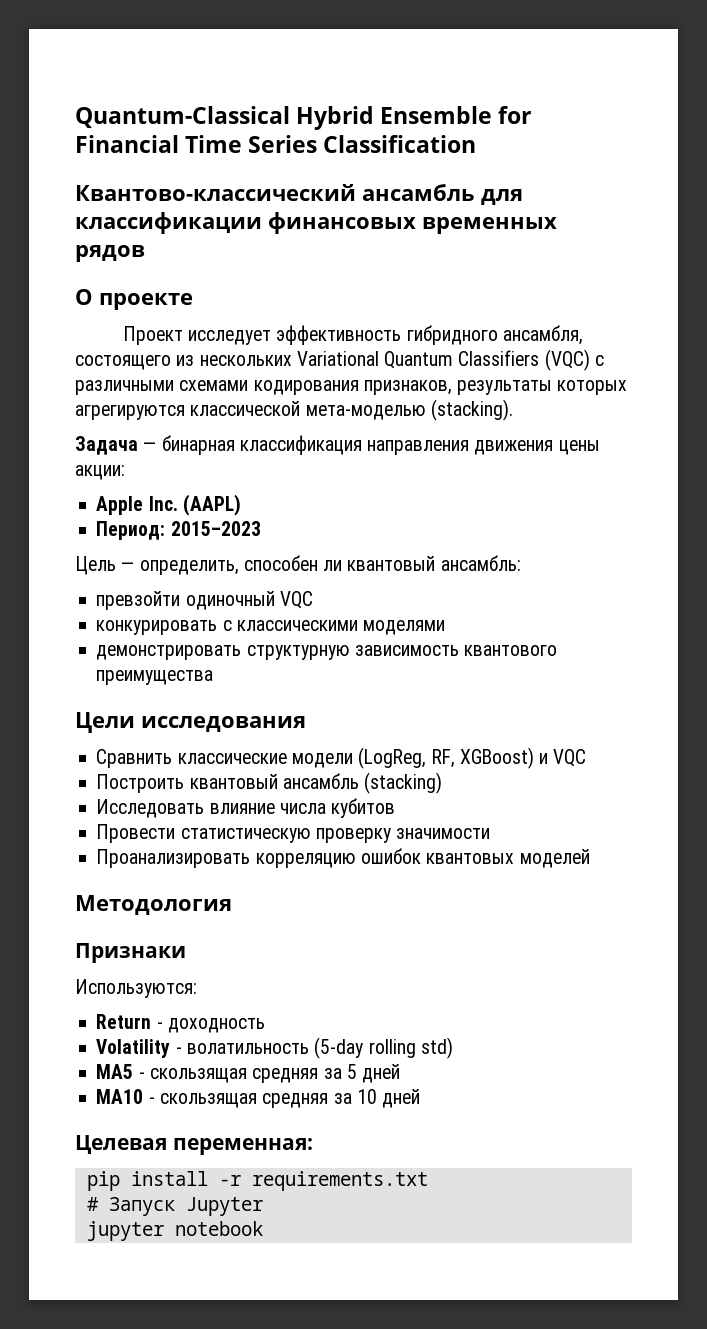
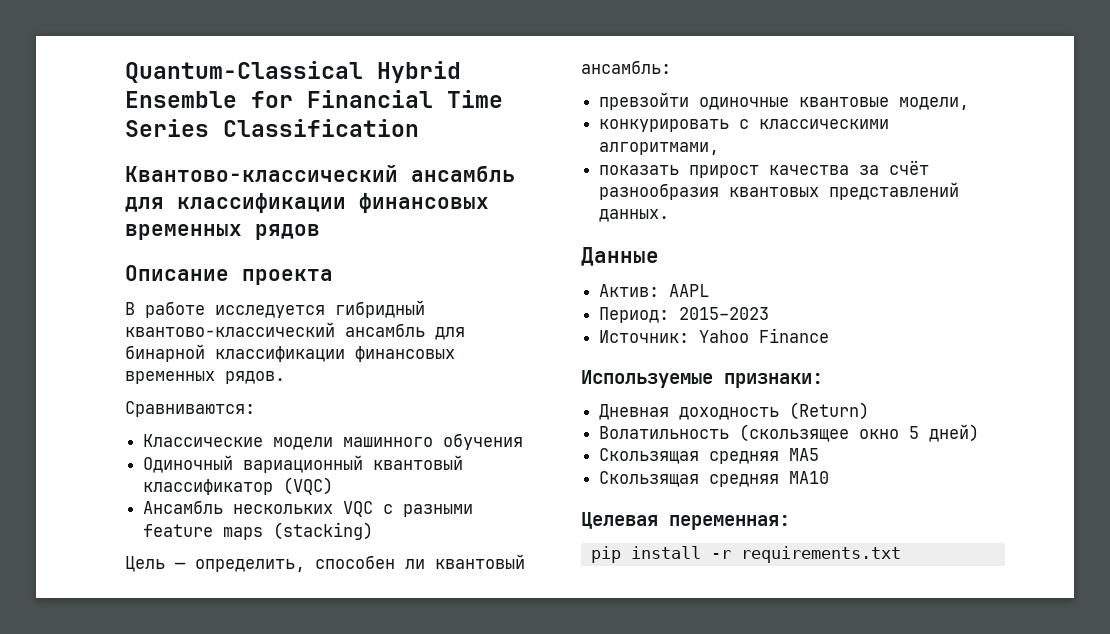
[75,289,193,310] [122,325,583,345] [75,349,604,371] [75,380,628,395] [75,399,513,421] [75,435,600,455] [75,465,125,480] [96,494,241,516] [96,521,261,540] О проекте // Проект исследует эффективность гибридного ансамбля, состоящего из нескольких Variational Quantum Classifiers (VQC) с различными схемами кодирования признаков, результаты которых агрегируются классической мета-моделью (stacking). // Задача — бинарная классификация направления движения цены акции: // Apple Inc. (AAPL) // Период: 2015–2023 -> [125,265,333,285] [125,300,425,318] [125,322,465,340] [125,344,455,362] [125,371,285,384] [125,401,255,417] [143,433,524,450] [143,455,464,473] [143,477,334,495] [143,500,474,517] [143,522,374,540] Описание проекта // В работе исследуется гибридный квантово-классический ансамбль для бинарной классификации финансовых временных рядов. // Сравниваются: // Классические модели машинного обучения // Одиночный вариационный квантовый классификатор (VQC) // Ансамбль нескольких VQC с разными feature maps (stacking)
[185,591,313,610] одиночный VQC -> [699,97,970,110] одиночные квантовые модели,
[363,620,446,635] [96,645,558,660] [96,670,214,685] [75,712,306,733] [96,747,587,769] [96,772,443,794] [96,798,396,818] [96,824,491,843] [96,848,590,868] [75,895,232,915] [75,943,186,963] [75,979,197,998] [96,1014,265,1033] [96,1037,453,1059] [96,1064,401,1083] [96,1089,421,1108] моделями // демонстрировать структурную зависимость квантового преимущества // Цели исследования // Сравнить классические модели (LogReg, RF, XGBoost) и VQC // Построить квантовый ансамбль (stacking) // Исследовать влияние числа кубитов // Провести статистическую проверку значимости // Проанализировать корреляцию ошибок квантовых моделей // Методология // Признаки // Используются: // Return - доходность // Volatility - волатильность (5-day rolling std) // MA5 - скользящая средняя за 5 дней // MA10 - скользящая средняя за 10 дней -> [599,142,720,155] [599,160,930,178] [599,182,960,200] [599,209,670,222] [581,247,659,266] [599,284,710,297] [599,307,770,323] [599,328,830,343] [581,370,823,388] [599,402,870,420] [599,424,980,442] [599,448,820,464] [599,471,830,487] алгоритмами, // показать прирост качества за счёт разнообразия квантовых представлений данных. // Данные // Актив: AAPL // Период: 2015–2023 // Источник: Yahoo Finance // Используемые признаки: // Дневная доходность (Return) // Волатильность (скользящее окно 5 дней) // Скользящая средняя MA5 // Скользящая средняя MA10
[86,1197,263,1216] [86,1221,263,1241] // # Запуск Jupyter // jupyter notebook -> (901, 554) none

